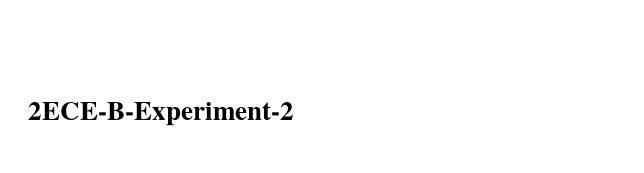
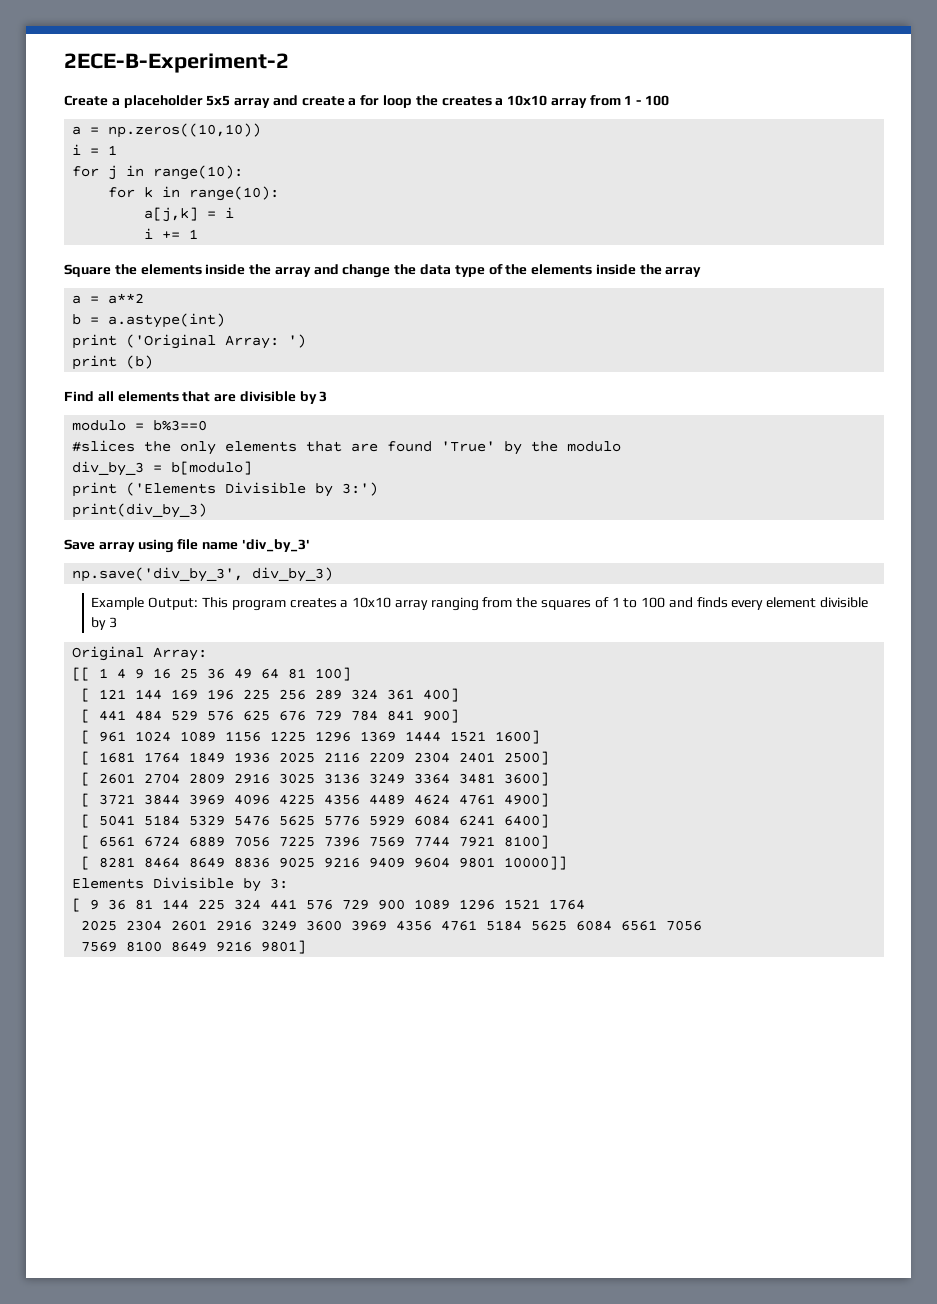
(294, 114) none -> [64,95,670,108] [72,123,262,138] [72,144,118,155] [72,165,244,180] [108,186,280,201] [144,207,235,222] [144,228,199,239] [64,264,702,278] [72,293,145,304] [72,313,226,328] [72,334,307,349] [72,355,154,370] [64,391,328,404] [72,420,208,431] [72,440,622,455] [72,461,253,476] [72,482,379,497] [72,503,208,518] [64,539,310,553] [72,567,334,582] [91,597,869,611] [91,617,118,630] [72,646,208,661] [72,667,352,681] [81,688,460,702] [81,709,460,723] [81,730,541,744] [81,751,550,765] [81,772,550,786] [81,793,550,807] [81,814,550,828] [81,835,550,849] [81,856,568,870] [72,877,289,892] [72,898,586,912] [81,920,703,931] [81,940,307,954] // Create a placeholder 5x5 array and create a for loop the creates a 10x10 array from 1 - 100 // a = np.zeros((10,10)) // i = 1 // for j in range(10): // for k in range(10): // a[j,k] = i // i += 1 // Square the elements inside the array and change the data type of the elements inside the array // a = a**2 // b = a.astype(int) // print ('Original Array: ') // print (b) // Find all elements that are divisible by 3 // modulo = b%3==0 // #slices the only elements that are found 'True' by the modulo // div_by_3 = b[modulo] // print ('Elements Divisible by 3:') // print(div_by_3) // Save array using file name 'div_by_3' // np.save('div_by_3', div_by_3) // Example Output: This program creates a 10x10 array ranging from the squares of 1 to 100 and finds every element divisible by 3 // Original Array: // [[ 1 4 9 16 25 36 49 64 81 100] // [ 121 144 169 196 225 256 289 324 361 400] // [ 441 484 529 576 625 676 729 784 841 900] // [ 961 1024 1089 1156 1225 1296 1369 1444 1521 1600] // [ 1681 1764 1849 1936 2025 2116 2209 2304 2401 2500] // [ 2601 2704 2809 2916 3025 3136 3249 3364 3481 3600] // [ 3721 3844 3969 4096 4225 4356 4489 4624 4761 4900] // [ 5041 5184 5329 5476 5625 5776 5929 6084 6241 6400] // [ 6561 6724 6889 7056 7225 7396 7569 7744 7921 8100] // [ 8281 8464 8649 8836 9025 9216 9409 9604 9801 10000]] // Elements Divisible by 3: // [ 9 36 81 144 225 324 441 576 729 900 1089 1296 1521 1764 // 2025 2304 2601 2916 3249 3600 3969 4356 4761 5184 5625 6084 6561 7056 // 7569 8100 8649 9216 9801]

